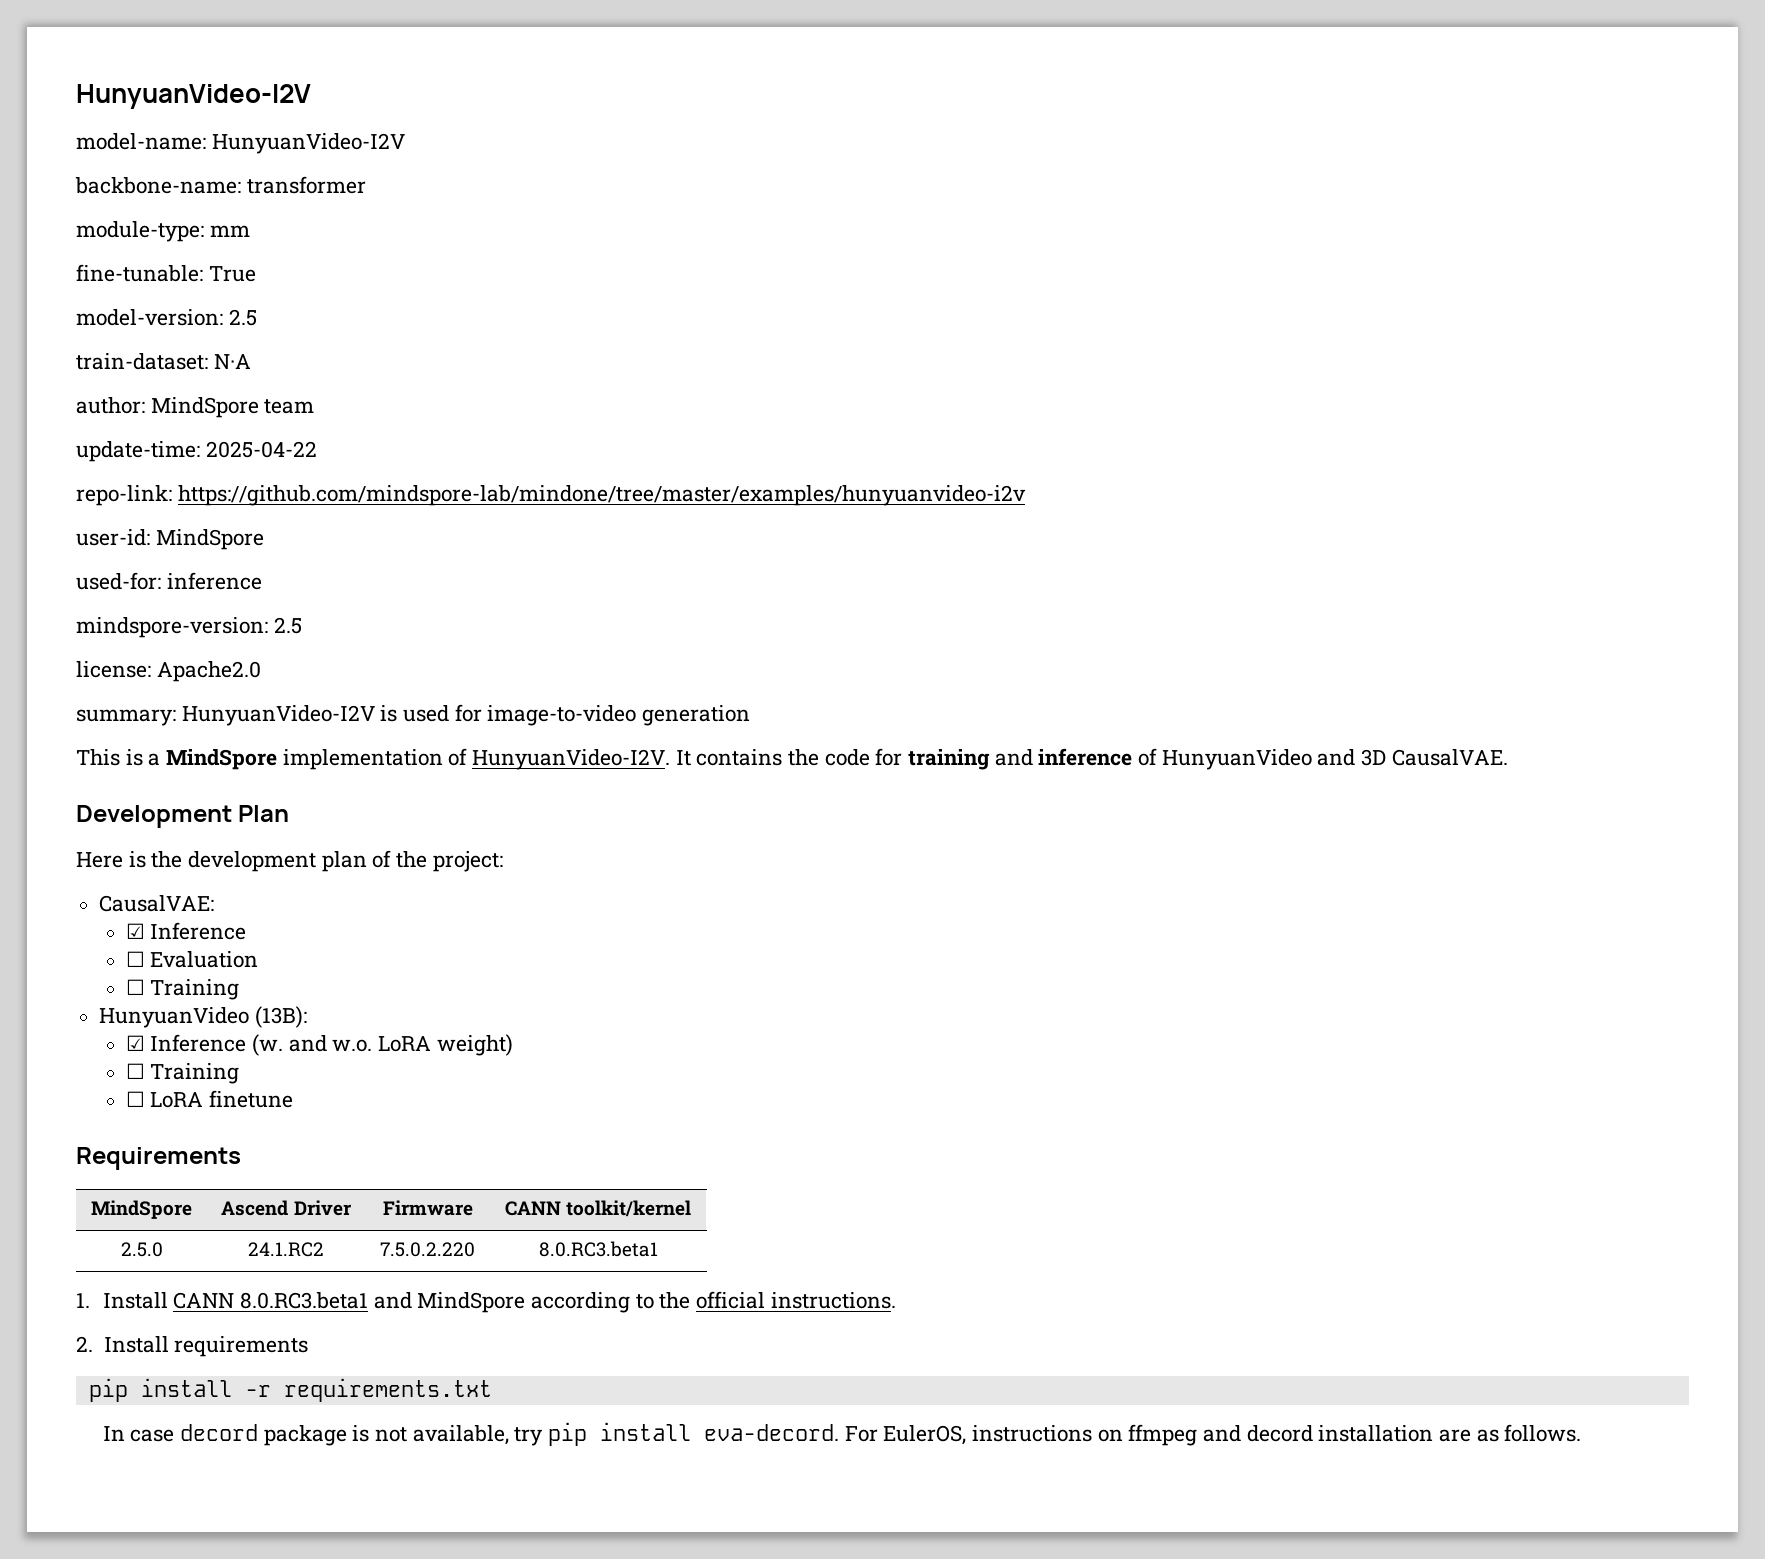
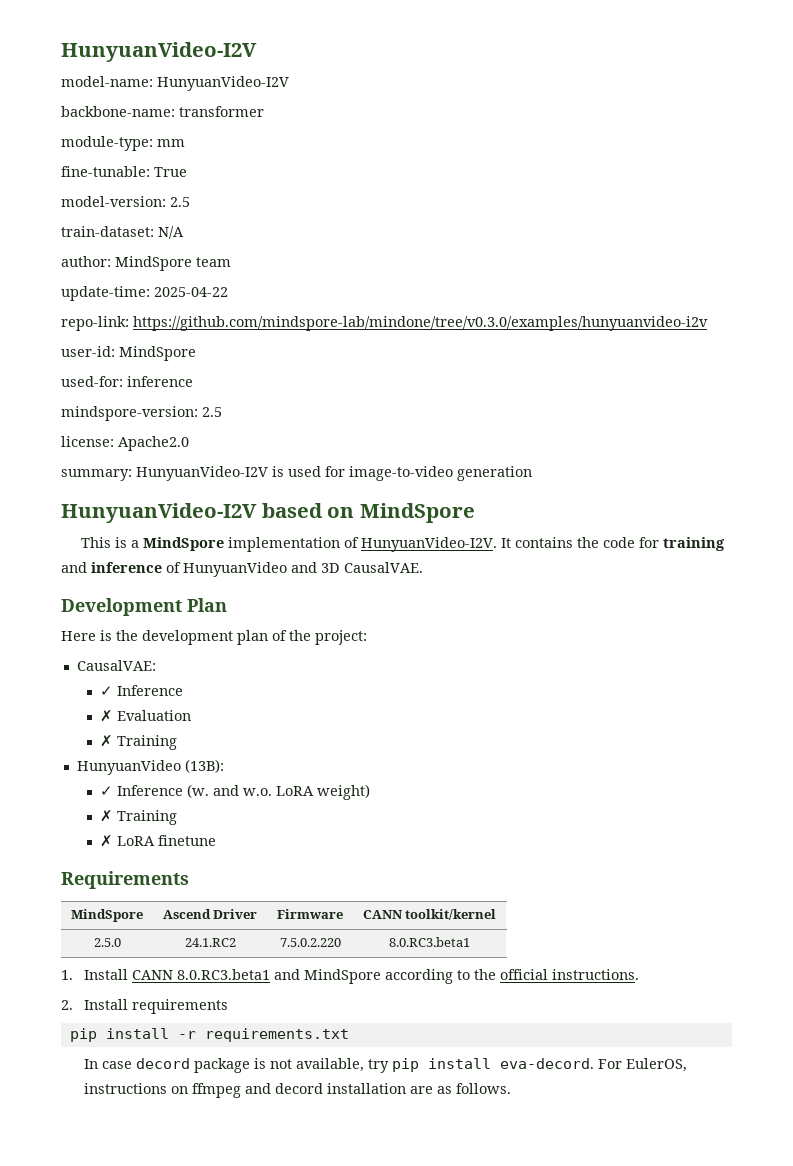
[213,354,251,369] N·A -> [158,226,184,239] N/A
[177,485,1026,506] https://github.com/mindspore-lab/mindone/tree/master/examples/hunyuanvideo-i2v -> [133,316,708,331] https://github.com/mindspore-lab/mindone/tree/v0.3.0/examples/hunyuanvideo-i2v
(751, 715) none -> [61,503,475,523] // HunyuanVideo-I2V based on MindSpore
[125,923,145,939] ☑ -> [100,686,114,696] ✓
[125,951,145,967] ☐ -> [100,710,114,722] ✗
[125,979,145,995] ☐ -> [100,735,114,747] ✗
[125,1035,145,1051] ☑ -> [100,786,114,796] ✓
[125,1063,240,1084] [125,1091,145,1107] ☐ Training // ☐ -> [100,810,178,825] [100,835,114,847] ✗ Training // ✗

